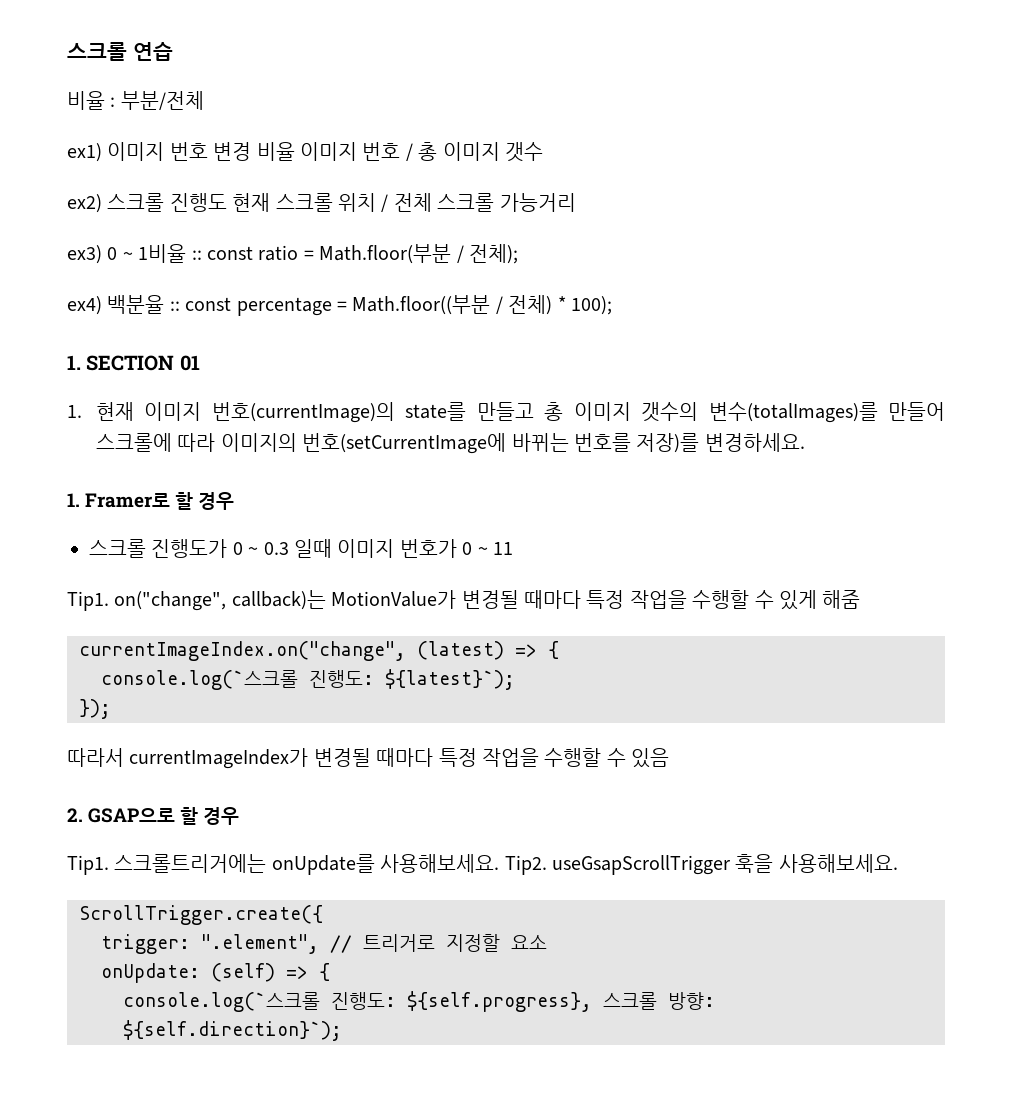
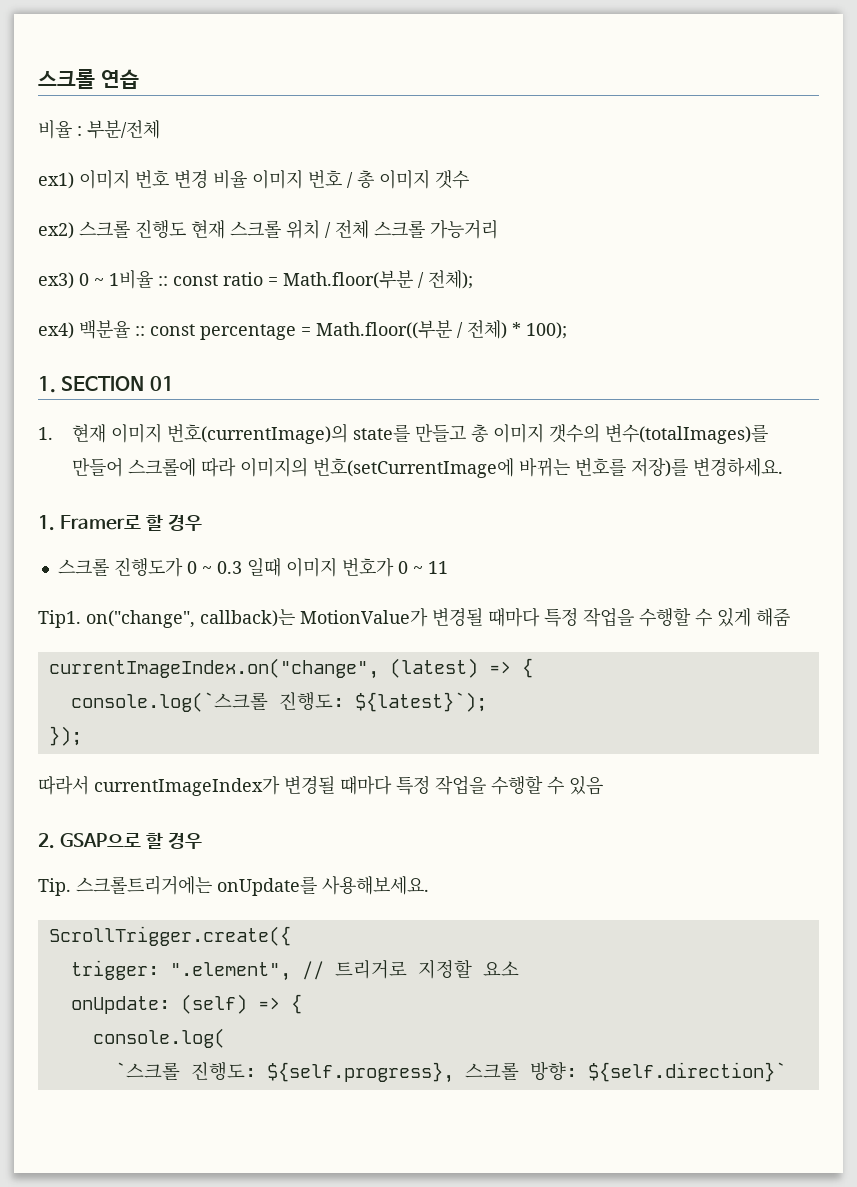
[67,855,109,875] Tip1. -> [38,878,71,896] Tip.
[504,854,898,875] Tip2. useGsapScrollTrigger 훅을 사용해보세요. -> (429, 885) none
[123,992,320,1012] console.log(`스크롤 -> [92,1028,225,1048] [114,1062,180,1080] console.log( // `스크롤
[123,1020,342,1041] ${self.direction}`); -> [587,1062,786,1082] ${self.direction}`

